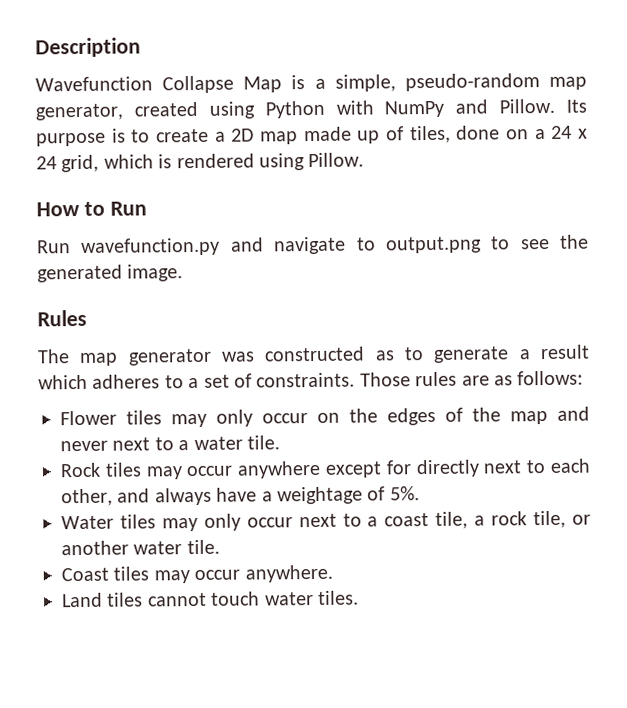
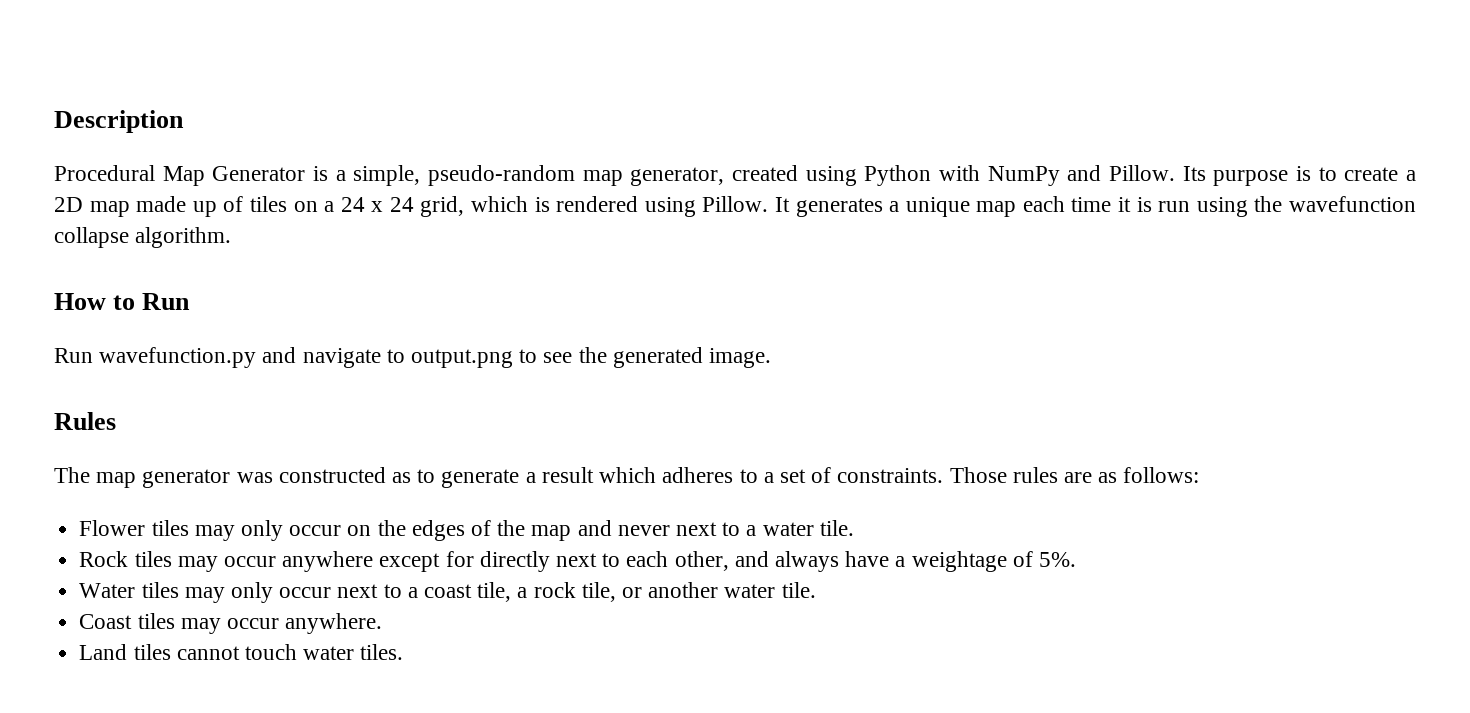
[35,75,283,94] Wavefunction Collapse Map -> [54,165,306,186] Procedural Map Generator
[409,125,501,144] tiles, done -> [249,196,287,212] tiles
(365, 160) none -> [774,196,1416,217] [54,227,232,248] It generates a unique map each time it is run using the wavefunction collapse algorithm.

